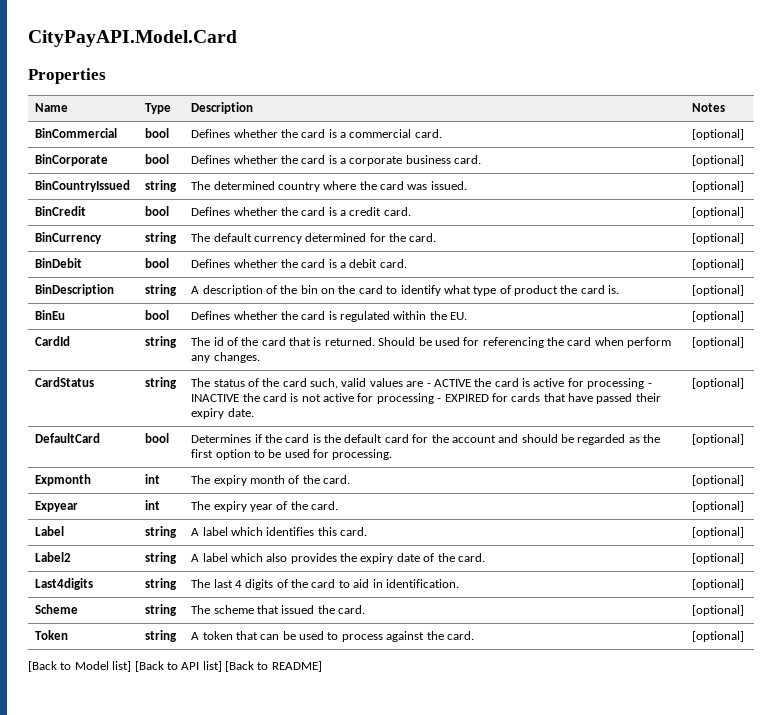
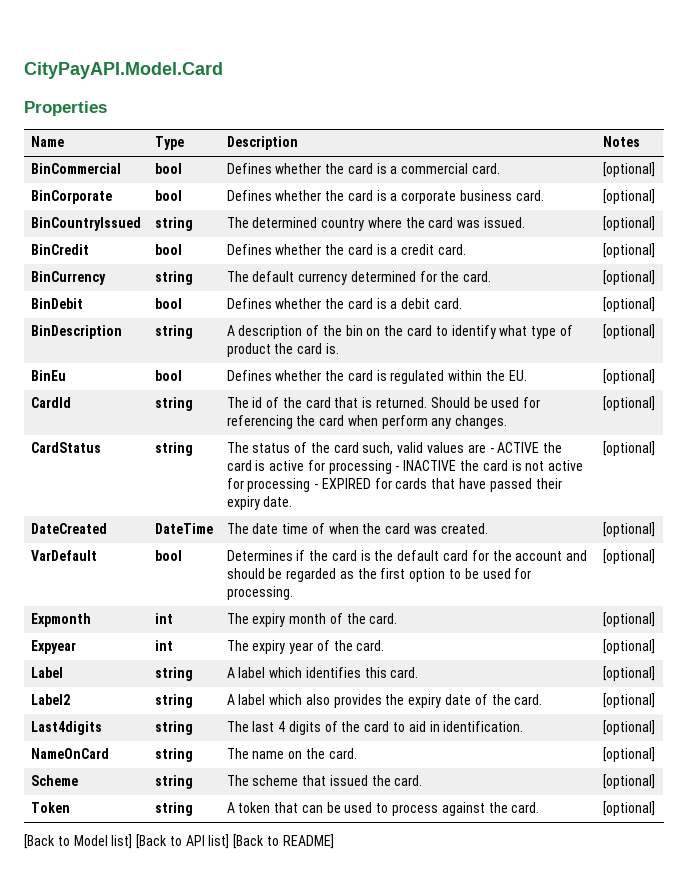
[35,433,101,443] DefaultCard -> [30,523,107,534] [154,523,213,534] [226,523,488,534] [602,522,655,537] [30,550,97,561] DateCreated | DateTime | The date time of when the card was created. | [optional] // VarDefault
(745, 584) none -> [30,748,109,759] [154,748,193,762] [226,748,357,759] [602,747,655,762] // NameOnCard | string | The name on the card. | [optional]

